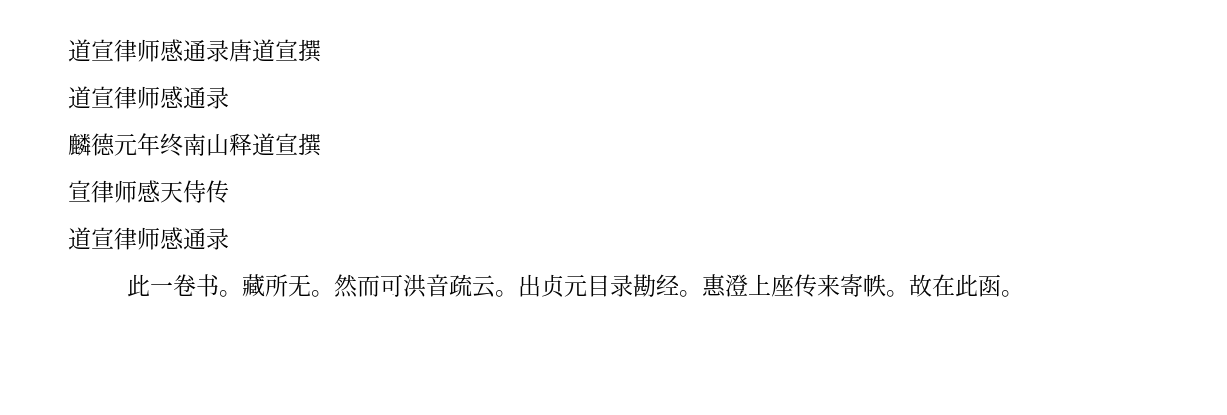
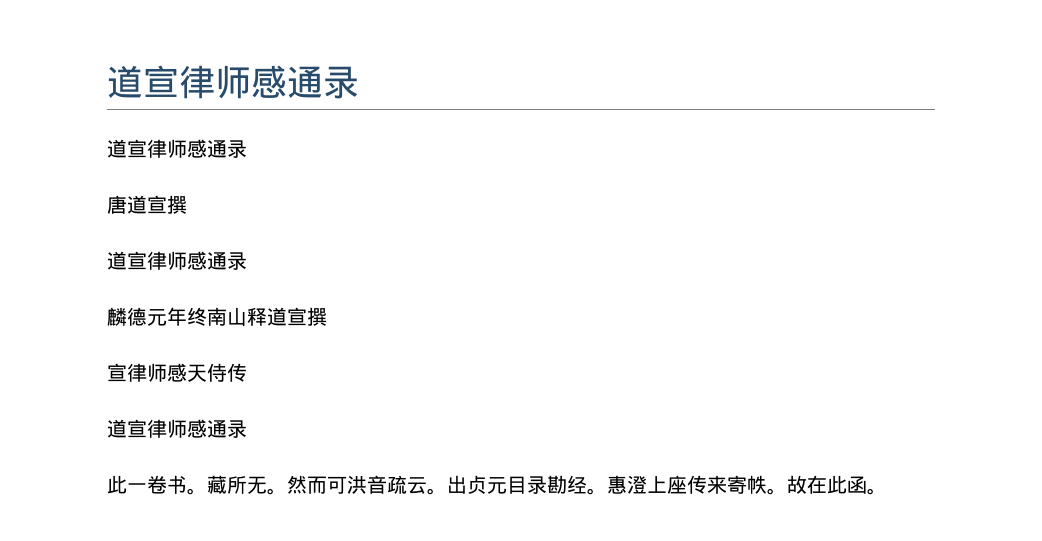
[68,39,229,62] 道宣律师感通录 -> [107,65,359,99] [107,139,247,158] 道宣律师感通录 // 道宣律师感通录 //

